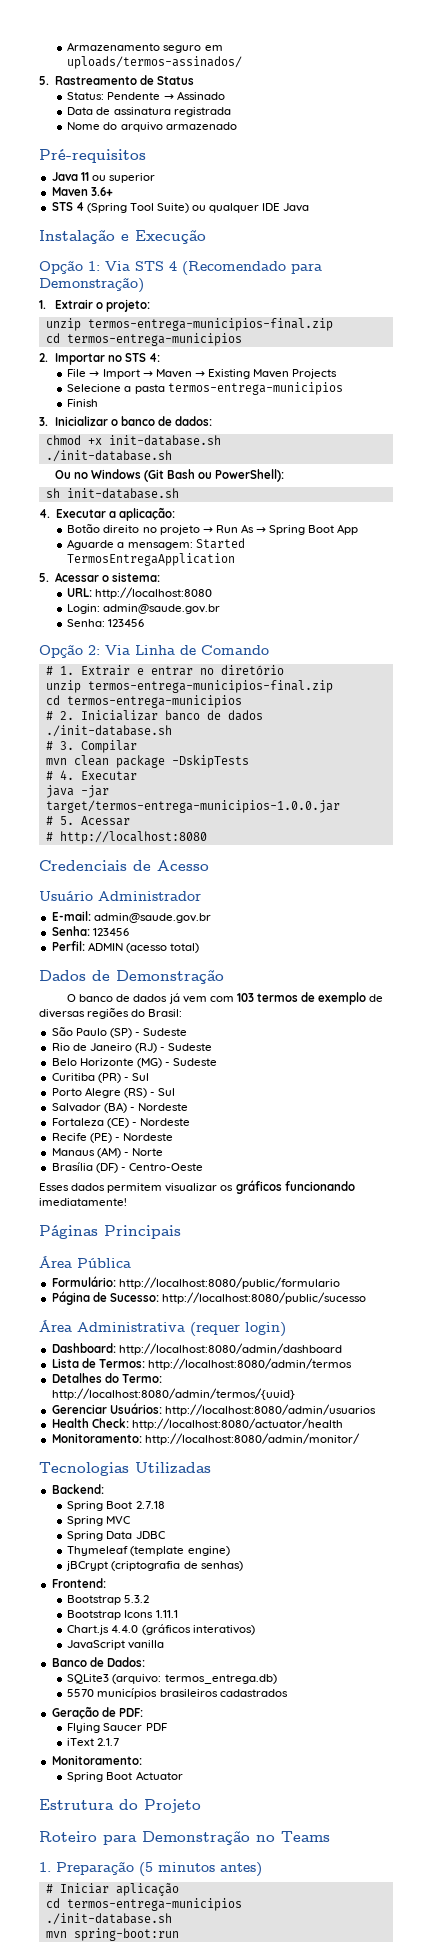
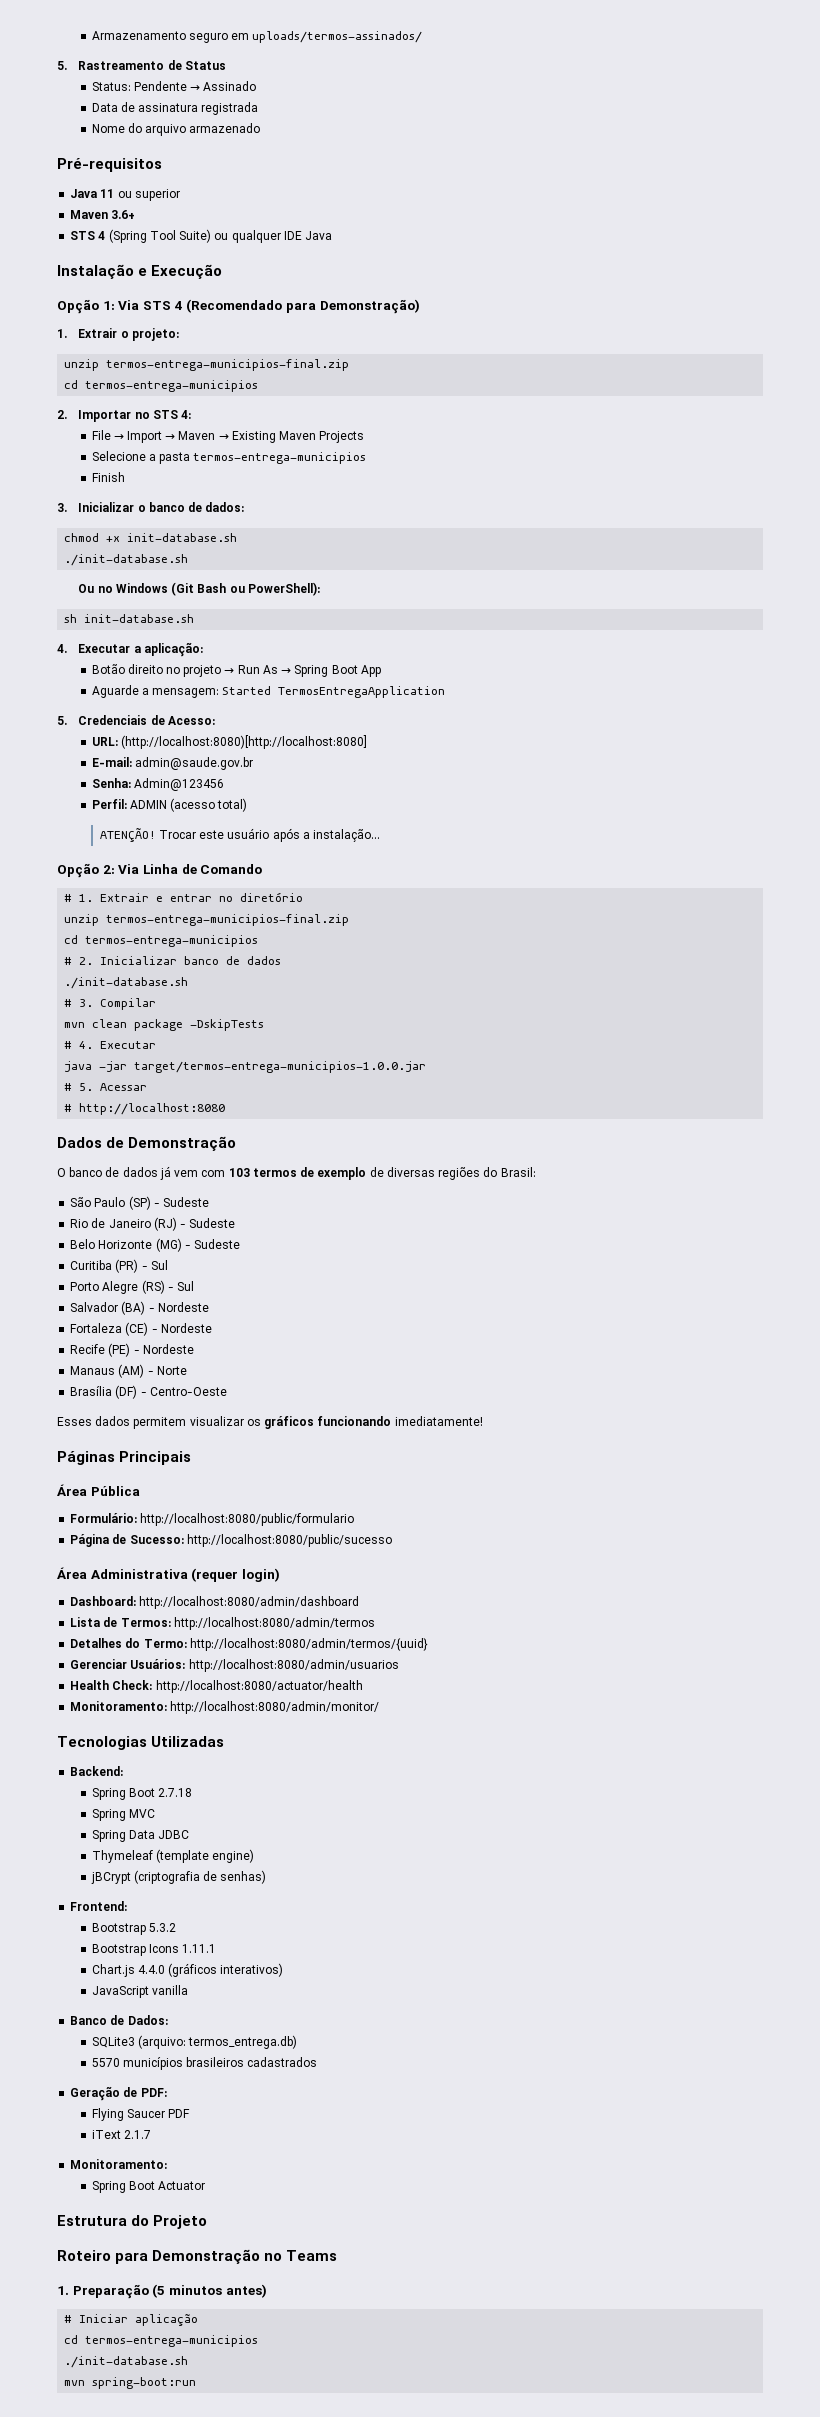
[54,572,160,582] Acessar o sistema: -> [78,715,215,725] Credenciais de Acesso:
[95,587,213,599] [67,604,221,614] [67,619,145,627] http://localhost:8080 // Login: admin@saude.gov.br // Senha: 123456 -> [120,735,367,749] [91,757,253,770] [91,778,224,791] [91,798,248,812] [99,828,381,842] (http://localhost:8080)[http://localhost:8080] // E-mail: admin@saude.gov.br // Senha: Admin@123456 // Perfil: ADMIN (acesso total) // ATENÇÃO! Trocar este usuário após a instalação...
[39,860,209,871] [39,891,201,901] [51,911,211,923] [51,926,129,936] [51,941,199,953] // Credenciais de Acesso // Usuário Administrador // E-mail: admin@saude.gov.br // Senha: 123456 // Perfil: ADMIN (acesso total) -> (226, 1109) none

